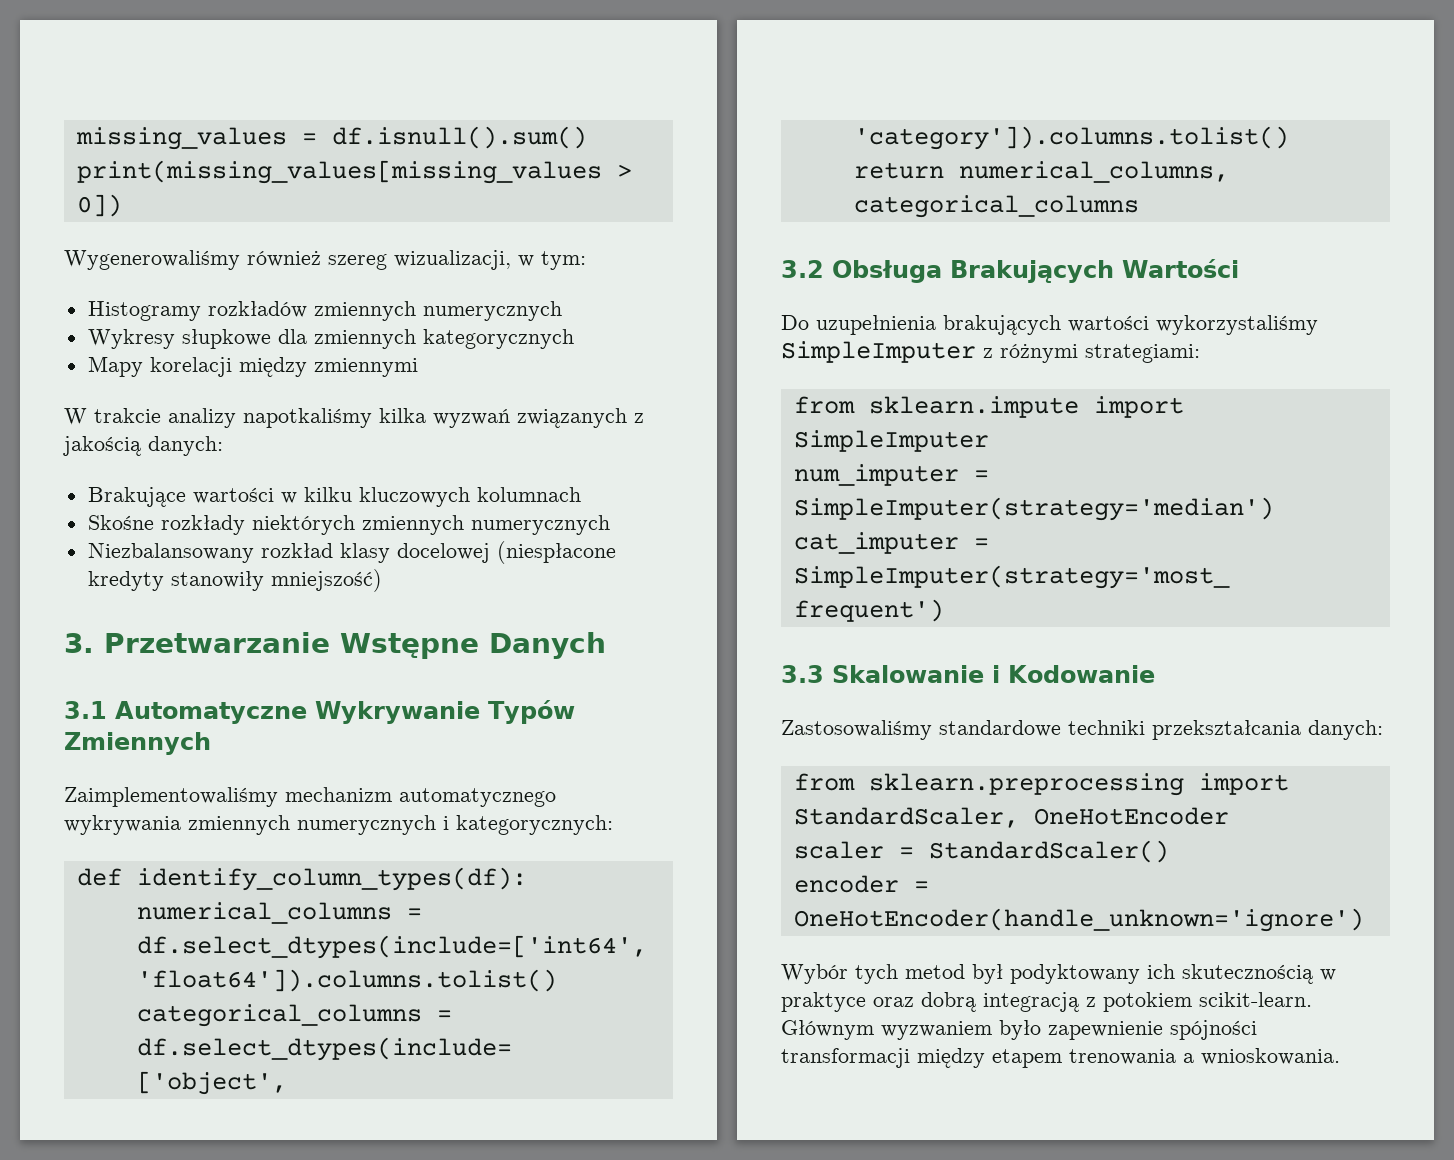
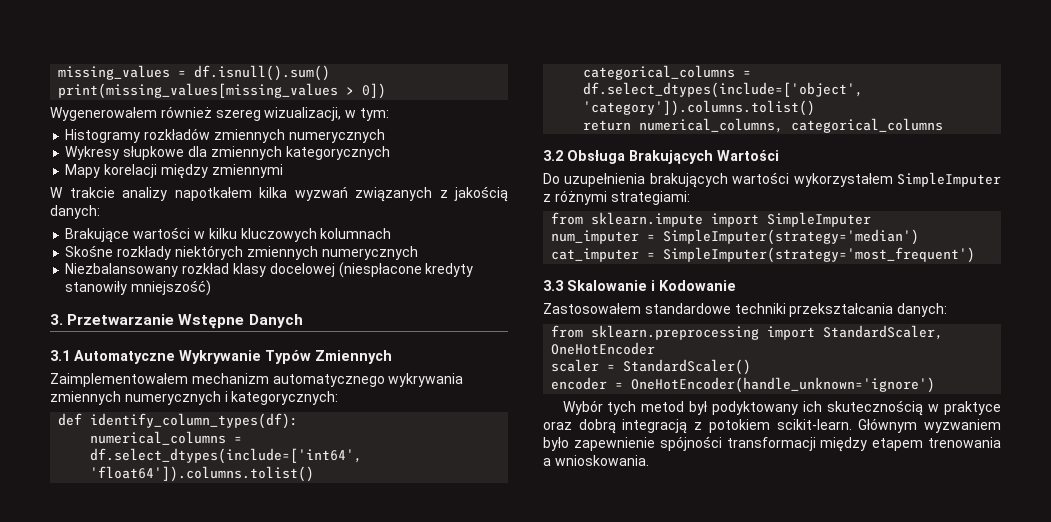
[64,250,240,270] Wygenerowaliśmy -> [50,107,157,121] Wygenerowałem
[243,408,372,428] napotkaliśmy -> [174,187,252,201] napotkałem
[64,787,278,807] Zaimplementowaliśmy -> [50,373,188,387] Zaimplementowałem
[1156,315,1318,335] wykorzystaliśmy -> [793,173,893,187] wykorzystałem
[781,720,932,740] Zastosowaliśmy -> [543,303,641,314] Zastosowałem

